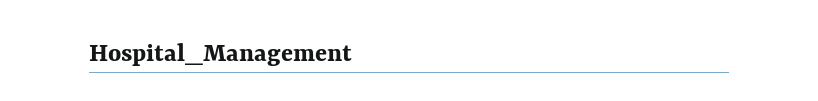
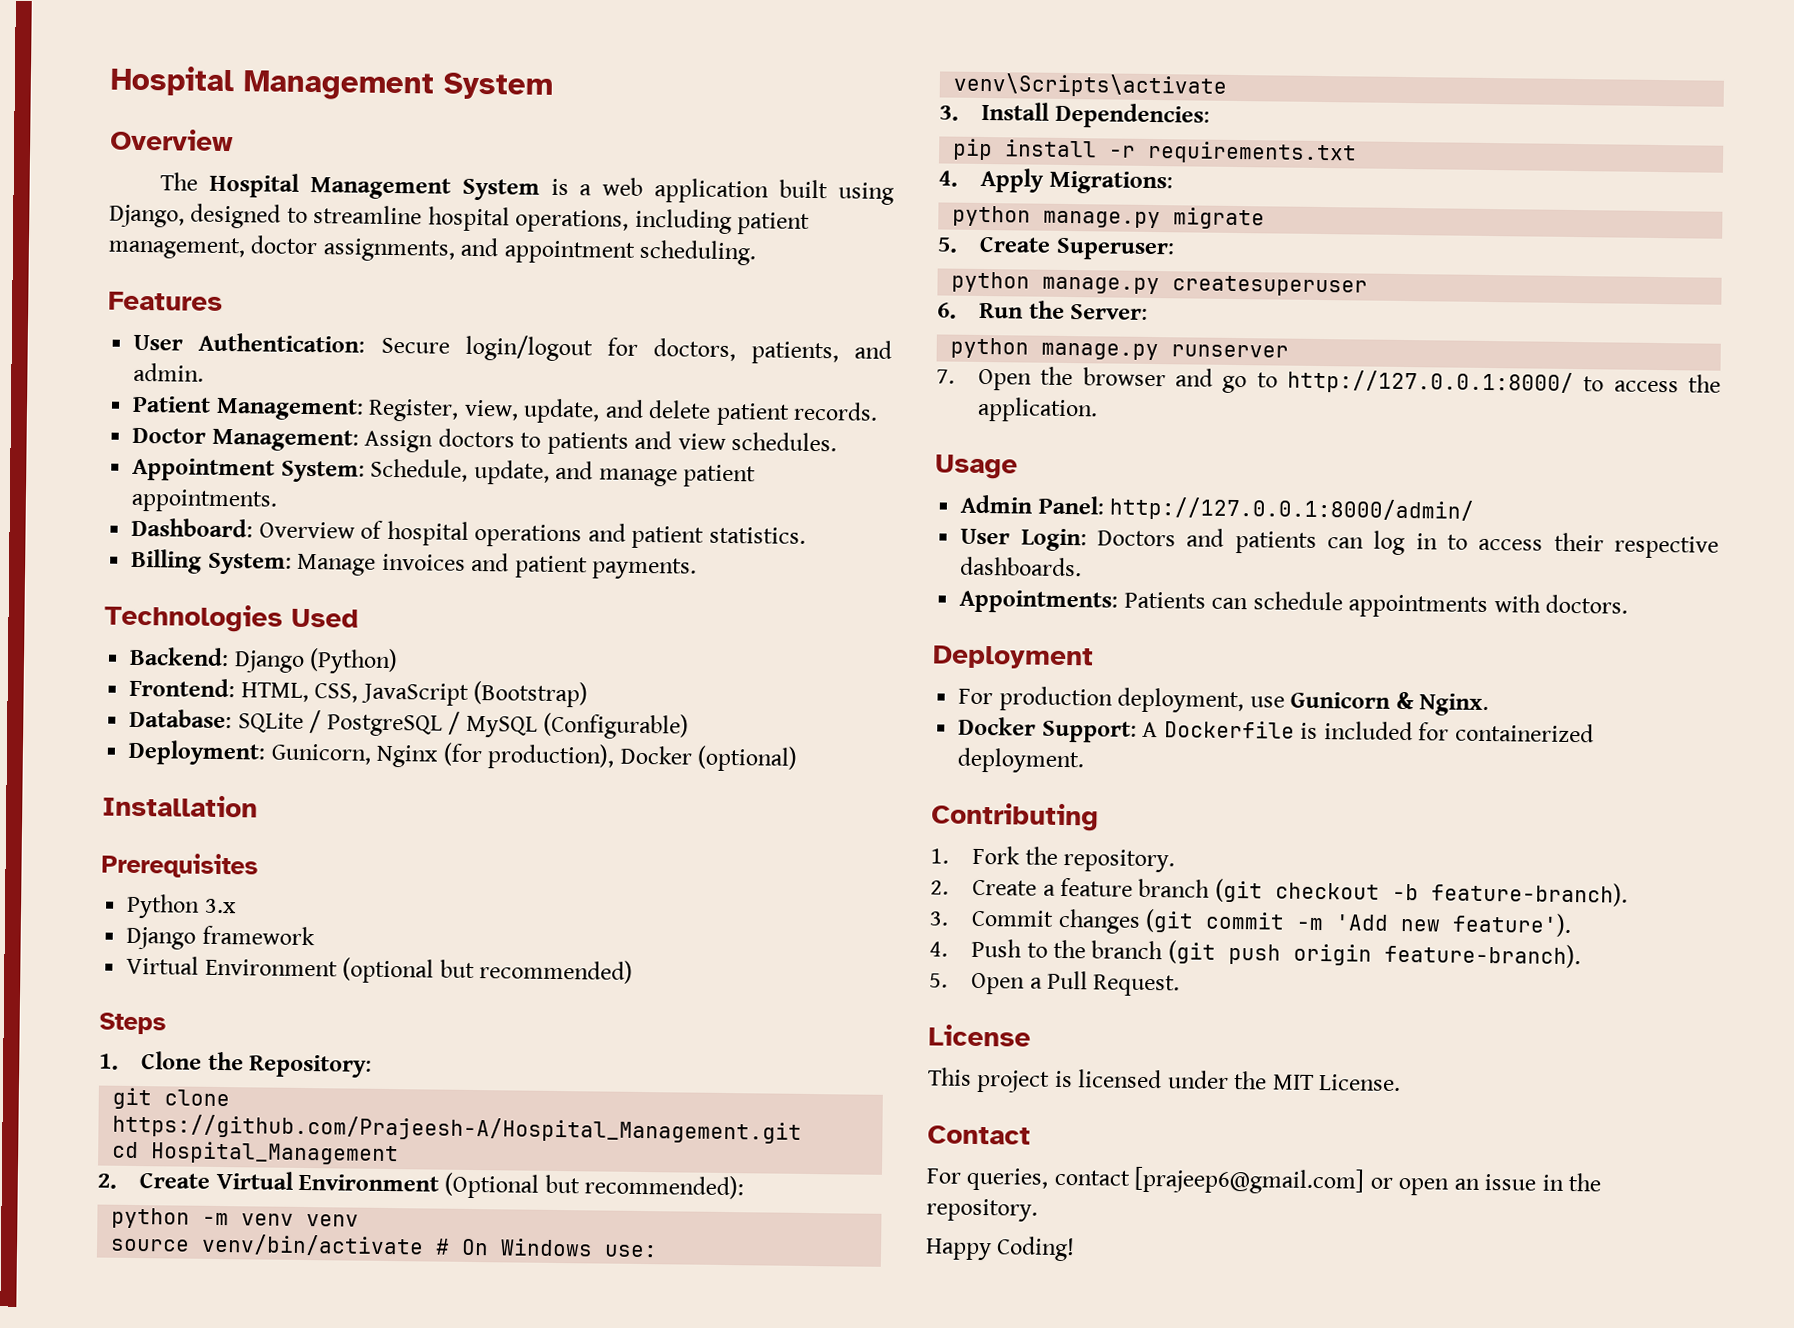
[89,43,352,66] Hospital_Management -> [110,65,553,101] [110,128,234,152] [159,172,894,205] [109,203,811,235] [108,235,758,266] [108,291,223,311] [133,332,892,365] [133,362,205,382] [132,395,879,426] [132,427,838,455] [132,457,757,488] [131,488,279,513] [131,517,806,549] [131,548,698,580] [104,603,359,633] [129,646,399,675] [129,677,589,708] [129,708,690,740] [128,739,799,772] [102,794,258,818] [101,852,258,879] [126,893,237,919] [126,925,315,950] [126,955,634,984] [99,1012,166,1035] [99,1051,372,1078] [112,1087,231,1110] [112,1113,803,1144] [112,1141,400,1166] [97,1170,745,1200] [111,1207,360,1229] [110,1233,659,1258] [953,72,1229,98] [939,101,1210,129] [952,138,1358,165] [938,167,1173,195] [952,205,1266,230] [937,236,1175,261] [951,271,1369,297] [937,300,1148,320] [950,337,1290,361] [936,366,1721,396] [977,396,1099,423] [935,454,1018,480] [960,494,1475,523] [960,528,1719,559] [960,556,1083,577] [959,589,1629,619] [932,645,1094,670] [958,686,1490,717] [958,716,1594,743] [957,747,1086,774] [931,802,1099,832] [930,845,1175,873] [930,877,1628,907] [929,908,1572,938] [929,938,1581,969] [929,970,1181,997] [928,1024,1031,1047] [928,1067,1402,1093] [927,1125,1031,1145] [926,1166,1603,1196] [926,1198,1038,1222] [925,1236,1076,1262] Hospital Management System // Overview // The Hospital Management System is a web application built using Django, designed to streamline hospital operations, including patient management, doctor assignments, and appointment scheduling. // Features // User Authentication: Secure login/logout for doctors, patients, and admin. // Patient Management: Register, view, update, and delete patient records. // Doctor Management: Assign doctors to patients and view schedules. // Appointment System: Schedule, update, and manage patient appointments. // Dashboard: Overview of hospital operations and patient statistics. // Billing System: Manage invoices and patient payments. // Technologies Used // Backend: Django (Python) // Frontend: HTML, CSS, JavaScript (Bootstrap) // Database: SQLite / PostgreSQL / MySQL (Configurable) // Deployment: Gunicorn, Nginx (for production), Docker (optional) // Installation // Prerequisites // Python 3.x // Django framework // Virtual Environment (optional but recommended) // Steps // 1. Clone the Repository: // git clone https://github.com/Prajeesh-A/Hospital_Management.git // cd Hospital_Management // 2. Create Virtual Environment (Optional but recommended): // python -m venv venv // source venv/bin/activate # On Windows use: venv\Scripts\activate // 3. Install Dependencies: // pip install -r requirements.txt // 4. Apply Migrations: // python manage.py migrate // 5. Create Superuser: // python manage.py createsuperuser // 6. Run the Server: // python manage.py runserver // 7. Open the browser and go to http://127.0.0.1:8000/ to access the application. // Usage // Admin Panel: http://127.0.0.1:8000/admin/ // User Login: Doctors and patients can log in to access their respective dashboards. // Appointments: Patients can schedule appointments with doctors. // Deployment // For production deployment, use Gunicorn & Nginx. // Docker Support: A Dockerfile is included for containerized deployment. // Contributing // 1. Fork the repository. // 2. Create a feature branch (git checkout -b feature-branch). // 3. Commit changes (git commit -m 'Add new feature'). // 4. Push to the branch (git push origin feature-branch). // 5. Open a Pull Request. // License // This project is licensed under the MIT License. // Contact // For queries, contact [prajeep6@gmail.com] or open an issue in the repository. // Happy Coding!

